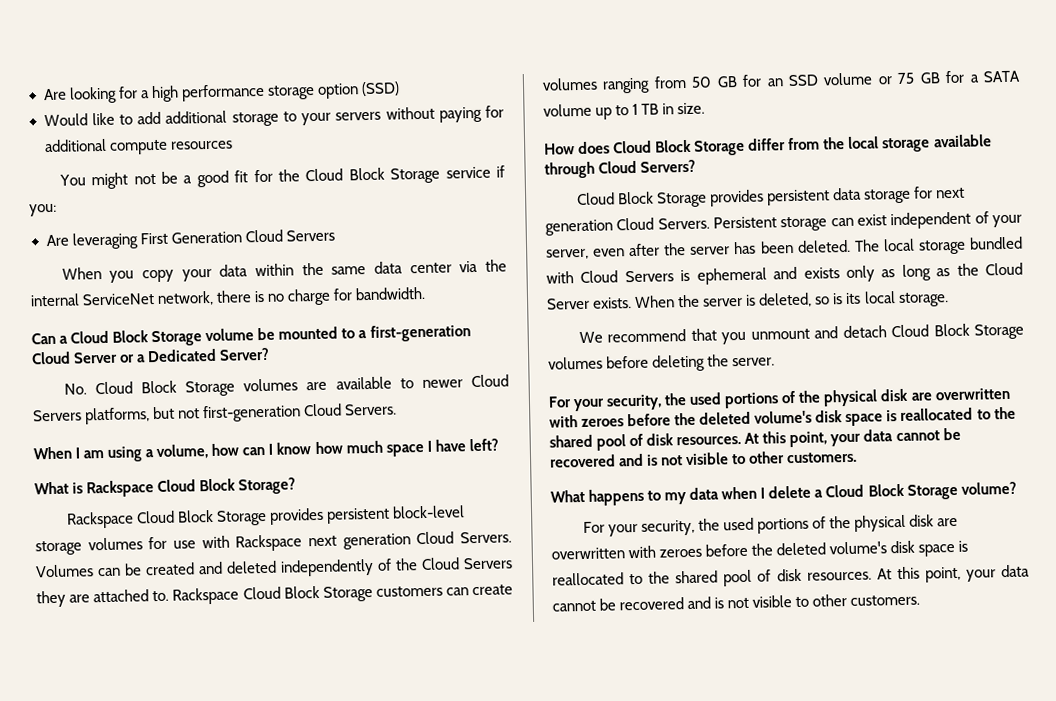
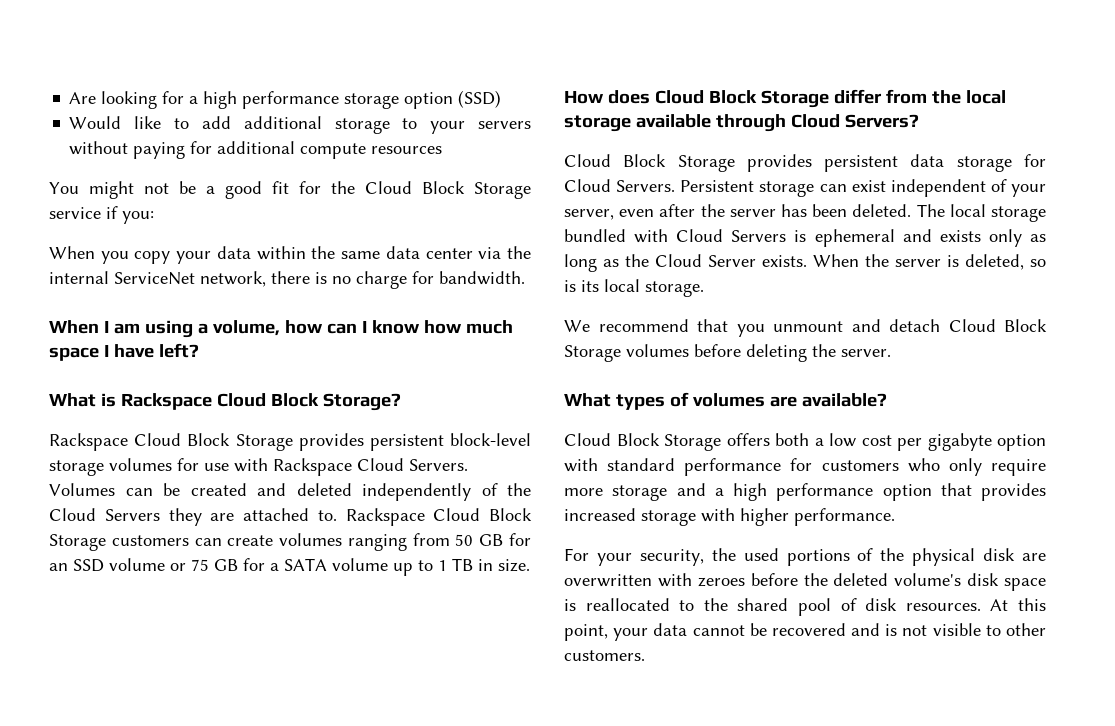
[45,229,335,250] // Are leveraging First Generation Cloud Servers -> (154, 217) none
[31,324,471,347] [31,347,271,365] [63,374,510,397] [33,403,398,425] // Can a Cloud Block Storage volume be mounted to a first-generation Cloud Server or a Dedicated Server? // No. Cloud Block Storage volumes are available to newer Cloud Servers platforms, but not first-generation Cloud Servers. -> (525, 278) none
[308,533,411,550] next generation -> (352, 467) none
[936,187,966,199] [545,219,613,236] next generation -> (1046, 160) none
[548,387,1010,412] [549,406,1016,428] [549,427,961,451] [549,451,858,468] [550,481,1017,506] For your security, the used portions of the physical disk are overwritten with zeroes before the deleted volume's disk space is reallocated to the shared pool of disk resources. At this point, your data cannot be recovered and is not visible to other customers. // What happens to my data when I delete a Cloud Block Storage volume? -> [564,392,887,410] [564,433,1046,451] [564,458,1046,476] [564,483,1046,501] [564,508,895,526] What types of volumes are available? // Cloud Block Storage offers both a low cost per gigabyte option with standard performance for customers who only require more storage and a high performance option that provides increased storage with higher performance.

